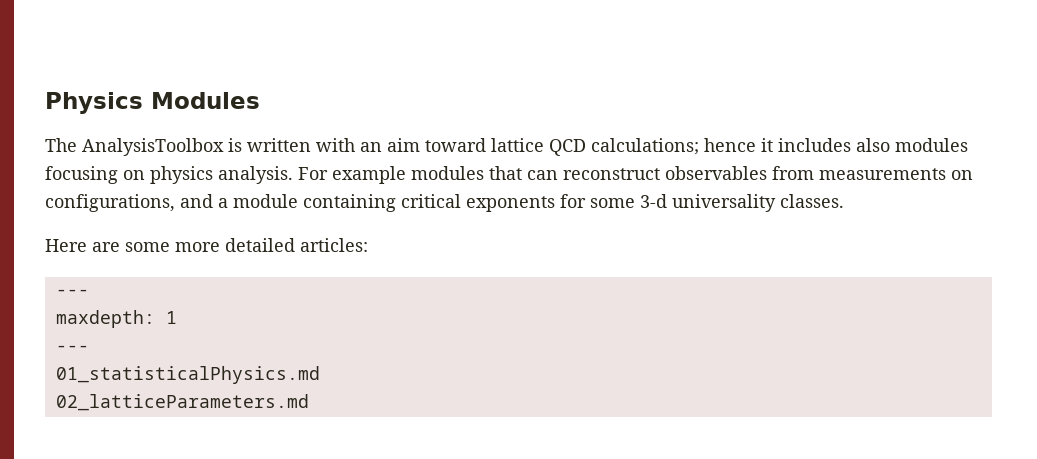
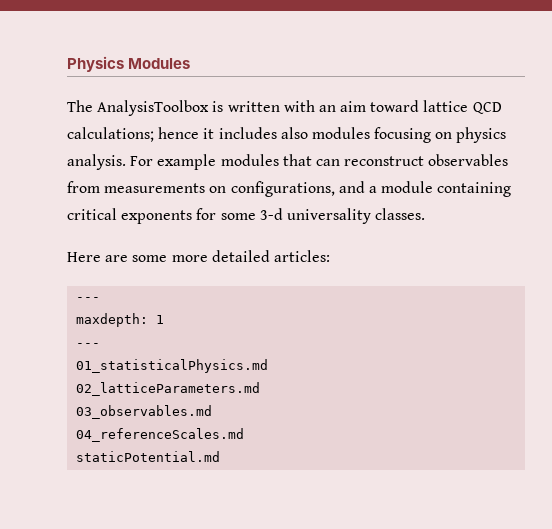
(309, 402) none -> [76,405,213,419] [76,428,245,442] [76,451,221,462] // 03_observables.md // 04_referenceScales.md // staticPotential.md

